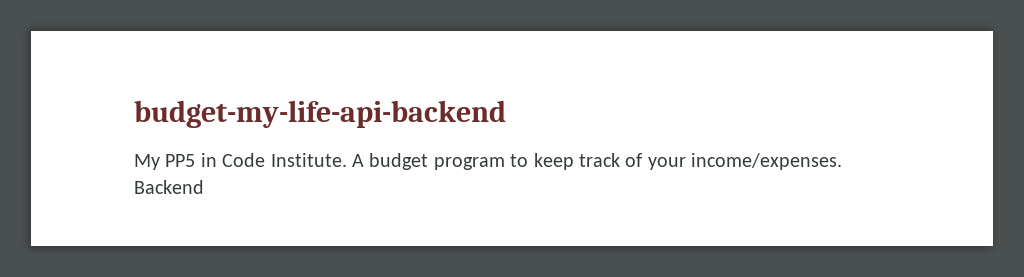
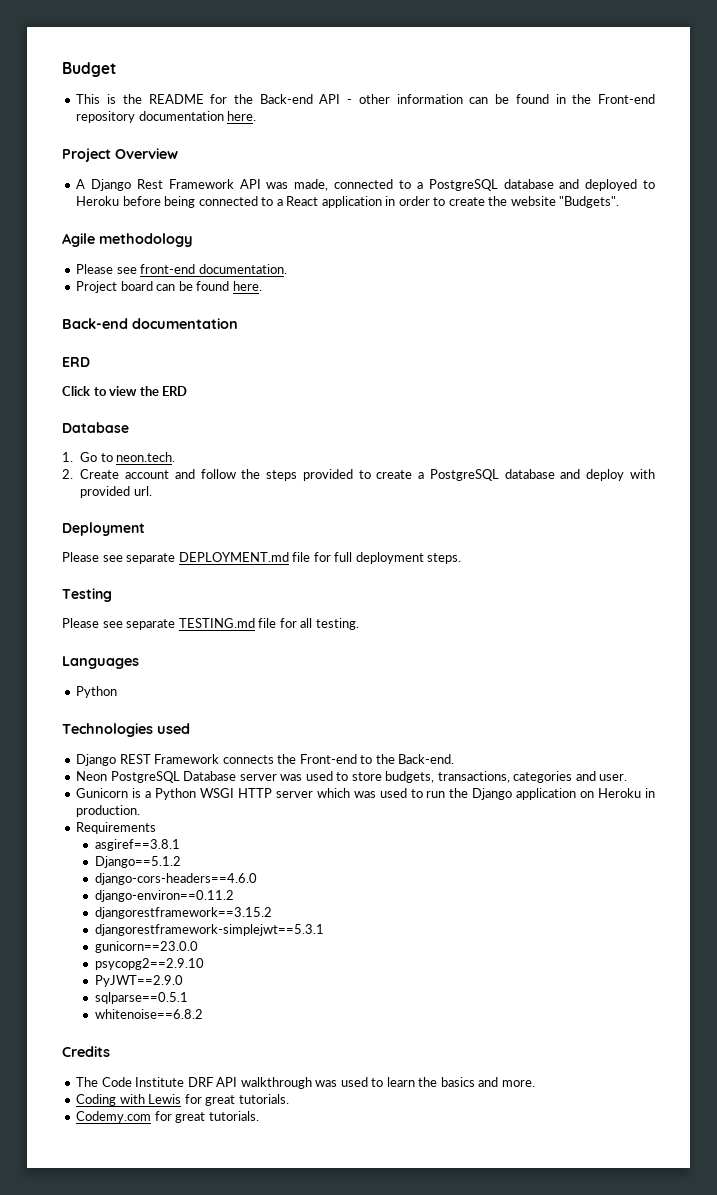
[134,100,506,128] [134,153,843,170] [134,180,204,194] budget-my-life-api-backend // My PP5 in Code Institute. A budget program to keep track of your income/expenses. Backend -> [62,62,116,77] [76,94,655,104] [76,111,257,123] [62,148,178,162] [76,179,655,191] [76,196,620,208] [62,233,193,247] [76,264,287,274] [76,281,262,293] [62,318,238,329] [62,357,90,367] [62,386,188,396] [62,422,129,433] [62,452,176,462] [62,469,655,481] [80,486,152,498] [62,522,145,536] [62,552,462,564] [62,588,112,602] [62,618,359,630] [62,656,139,669] [76,686,118,698] [62,723,190,737] [76,754,455,766] [76,771,628,783] [76,788,655,800] [76,805,141,817] [76,822,157,834] [94,839,180,851] [94,856,181,868] [94,873,257,885] [94,890,234,902] [94,907,272,919] [94,924,324,936] [94,941,198,953] [94,958,204,970] [94,975,183,987] [94,992,188,1004] [94,1009,203,1019] [62,1046,110,1057] [76,1077,535,1089] [76,1094,289,1106] [76,1111,259,1123] Budget // This is the README for the Back-end API - other information can be found in the Front-end repository documentation here. // Project Overview // A Django Rest Framework API was made, connected to a PostgreSQL database and deployed to Heroku before being connected to a React application in order to create the website "Budgets". // Agile methodology // Please see front-end documentation. // Project board can be found here. // Back-end documentation // ERD // Click to view the ERD // Database // 1. Go to neon.tech. // 2. Create account and follow the steps provided to create a PostgreSQL database and deploy with provided url. // Deployment // Please see separate DEPLOYMENT.md file for full deployment steps. // Testing // Please see separate TESTING.md file for all testing. // Languages // Python // Technologies used // Django REST Framework connects the Front-end to the Back-end. // Neon PostgreSQL Database server was used to store budgets, transactions, categories and user. // Gunicorn is a Python WSGI HTTP server which was used to run the Django application on Heroku in production. // Requirements // asgiref==3.8.1 // Django==5.1.2 // django-cors-headers==4.6.0 // django-environ==0.11.2 // djangorestframework==3.15.2 // djangorestframework-simplejwt==5.3.1 // gunicorn==23.0.0 // psycopg2==2.9.10 // PyJWT==2.9.0 // sqlparse==0.5.1 // whitenoise==6.8.2 // Credits // The Code Institute DRF API walkthrough was used to learn the basics and more. // Coding with Lewis for great tutorials. // Codemy.com for great tutorials.

